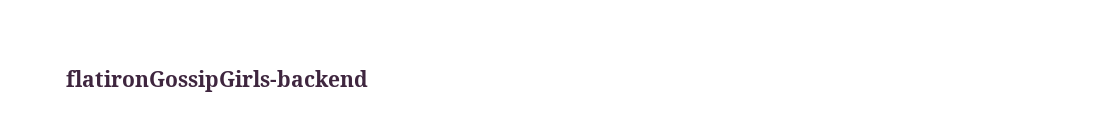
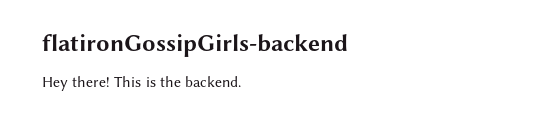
(368, 81) none -> [42,76,241,91] // Hey there! This is the backend.

